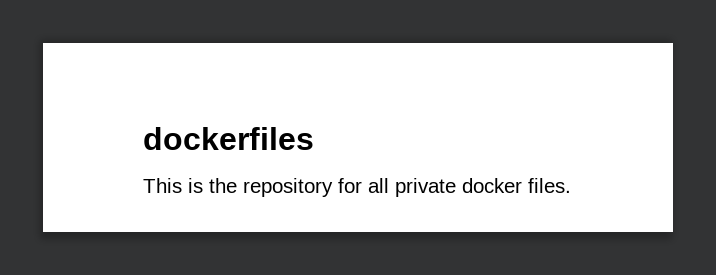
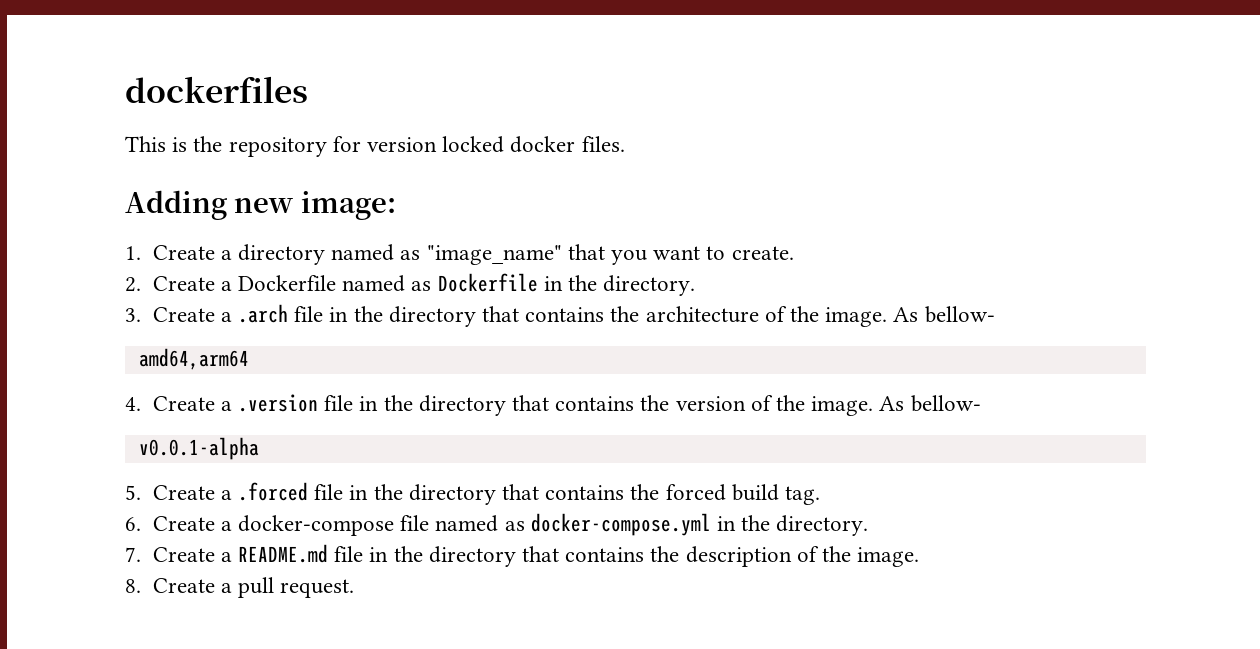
[368,178,456,197] all private -> [367,136,505,153] version locked
(571, 185) none -> [125,190,396,220] [125,244,794,265] [125,273,696,296] [125,304,995,327] [138,348,249,370] [125,394,981,416] [138,437,259,460] [125,482,821,505] [125,513,869,536] [125,544,920,567] [125,577,355,598] // Adding new image: // 1. Create a directory named as "image_name" that you want to create. // 2. Create a Dockerfile named as Dockerfile in the directory. // 3. Create a .arch file in the directory that contains the architecture of the image. As bellow- // amd64,arm64 // 4. Create a .version file in the directory that contains the version of the image. As bellow- // v0.0.1-alpha // 5. Create a .forced file in the directory that contains the forced build tag. // 6. Create a docker-compose file named as docker-compose.yml in the directory. // 7. Create a README.md file in the directory that contains the description of the image. // 8. Create a pull request.

